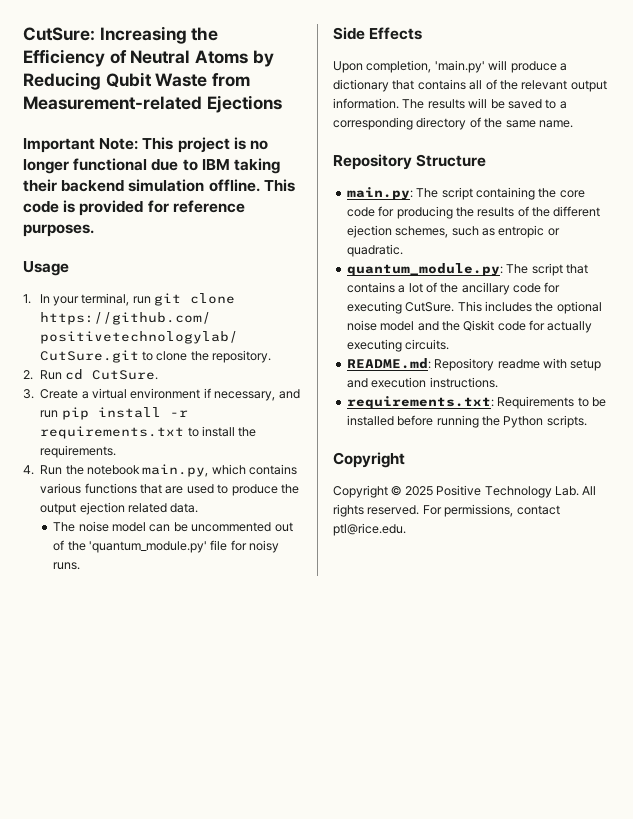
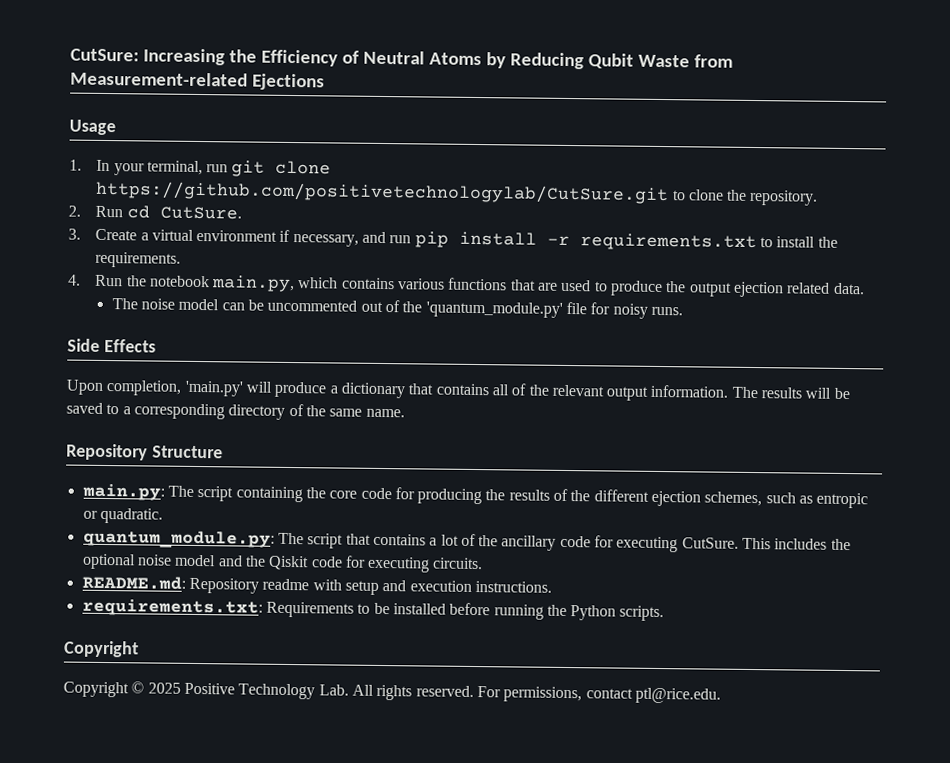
[23,137,268,153] [23,158,280,174] [23,179,295,192] [23,200,245,216] [23,224,94,237] // Important Note: This project is no longer functional due to IBM taking their backend simulation offline. This code is provided for reference purposes. -> (325, 82) none
[547,321,593,333] actually -> (366, 561) none

